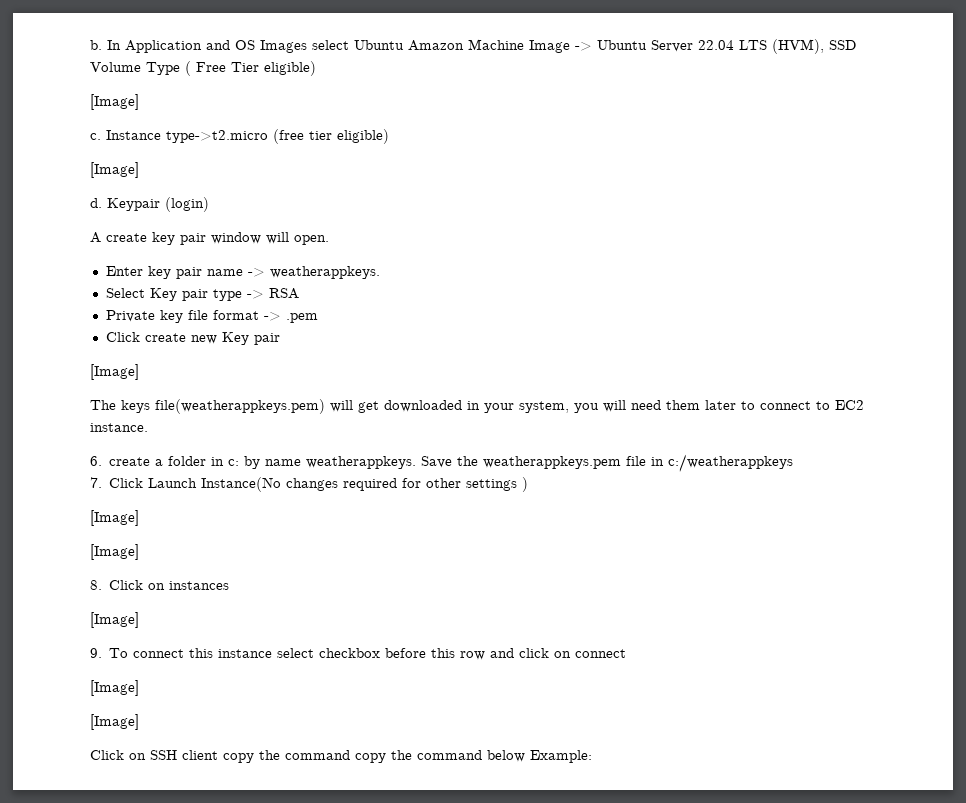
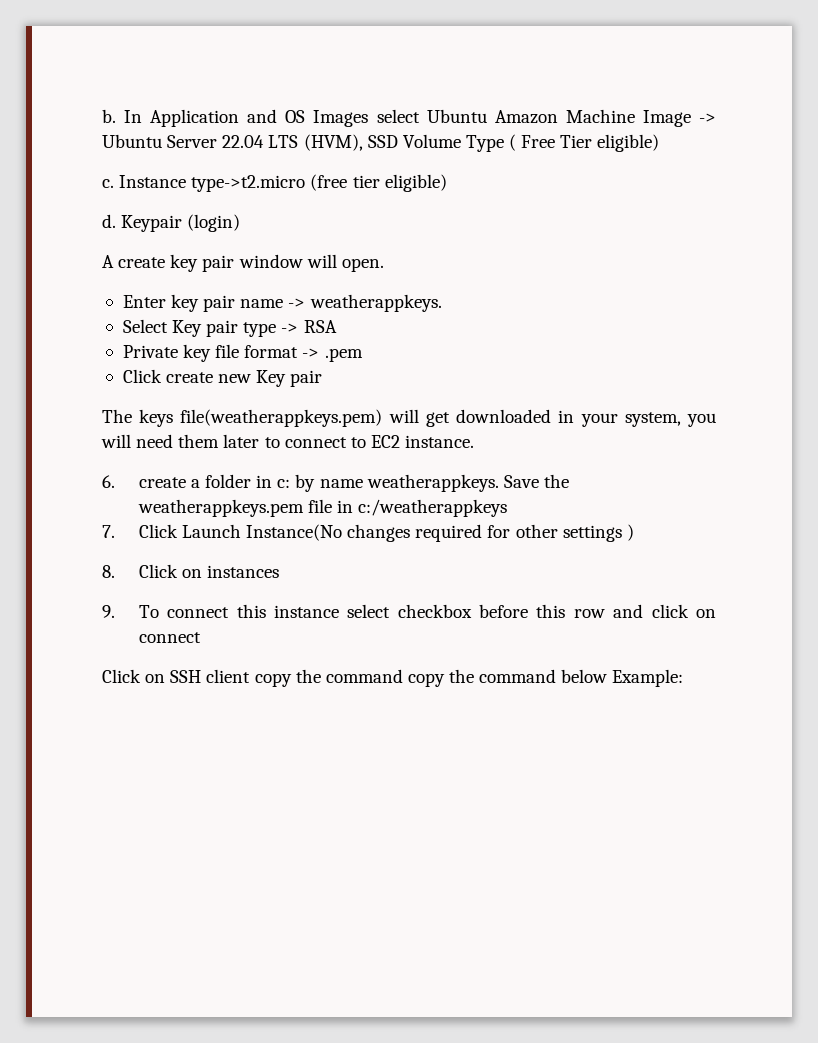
[90,94,139,110] // [Image] -> (660, 143) none
[90,162,139,178] // [Image] -> (447, 183) none
[90,364,139,380] // [Image] -> (323, 378) none
[90,510,139,526] [90,544,139,560] // [Image] // [Image] -> (634, 532) none
[90,612,139,628] // [Image] -> (280, 571) none
[90,680,139,696] [90,714,139,730] // [Image] // [Image] -> (201, 637) none

